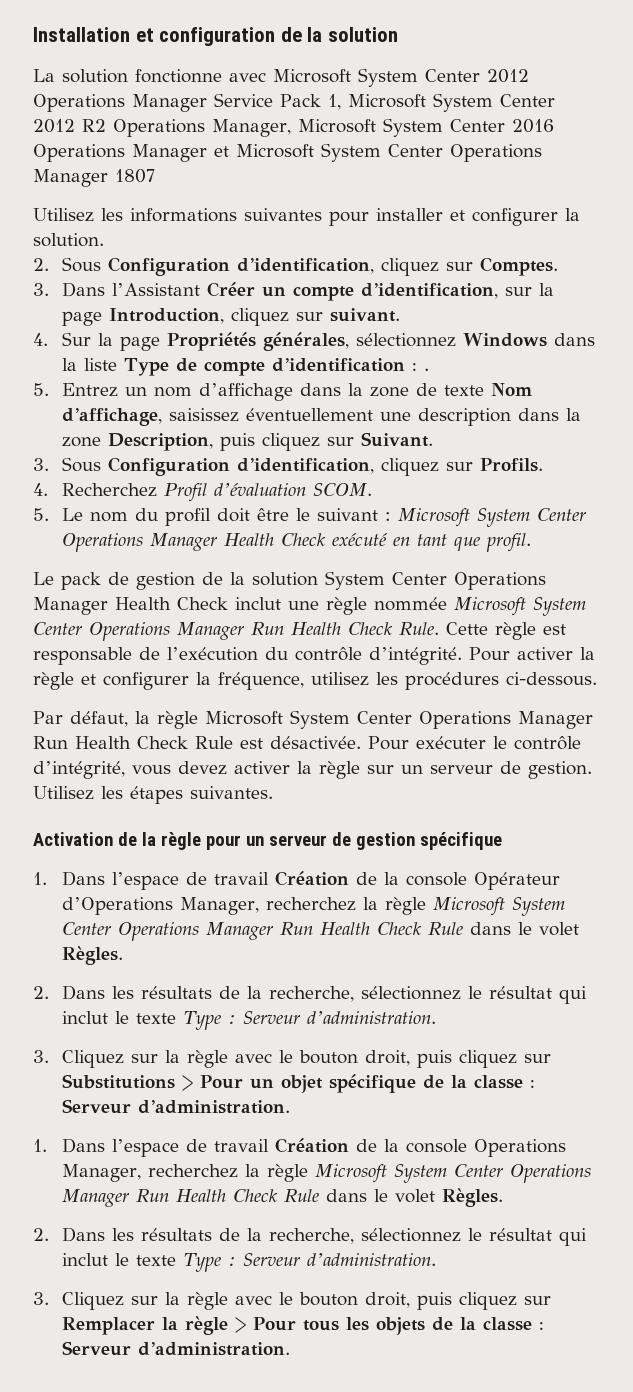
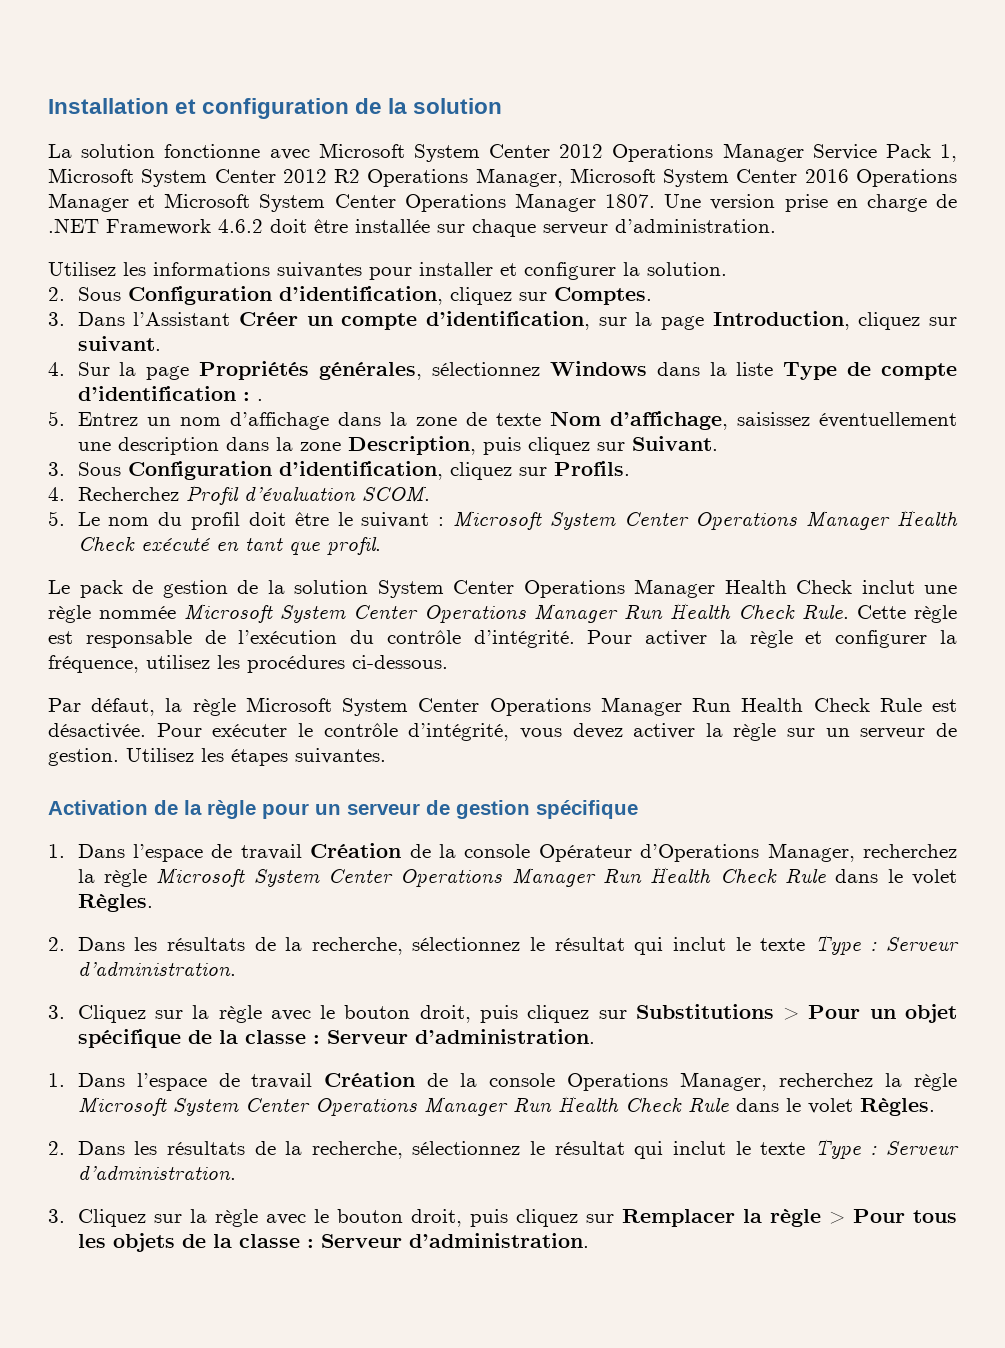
[115,169,155,183] 1807 -> [605,194,958,212] [48,218,776,237] 1807. Une version prise en charge de .NET Framework 4.6.2 doit être installée sur chaque serveur d’administration.

